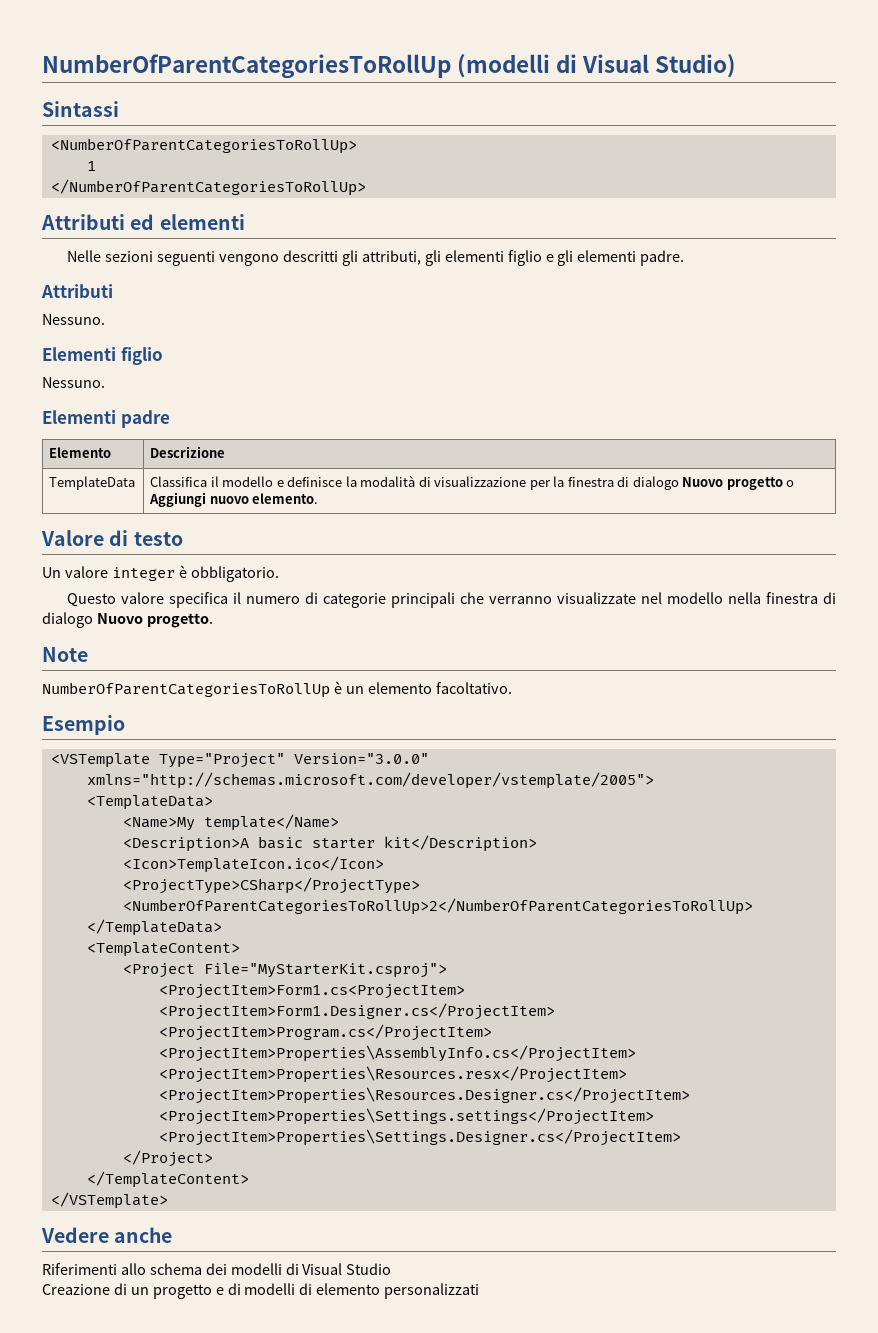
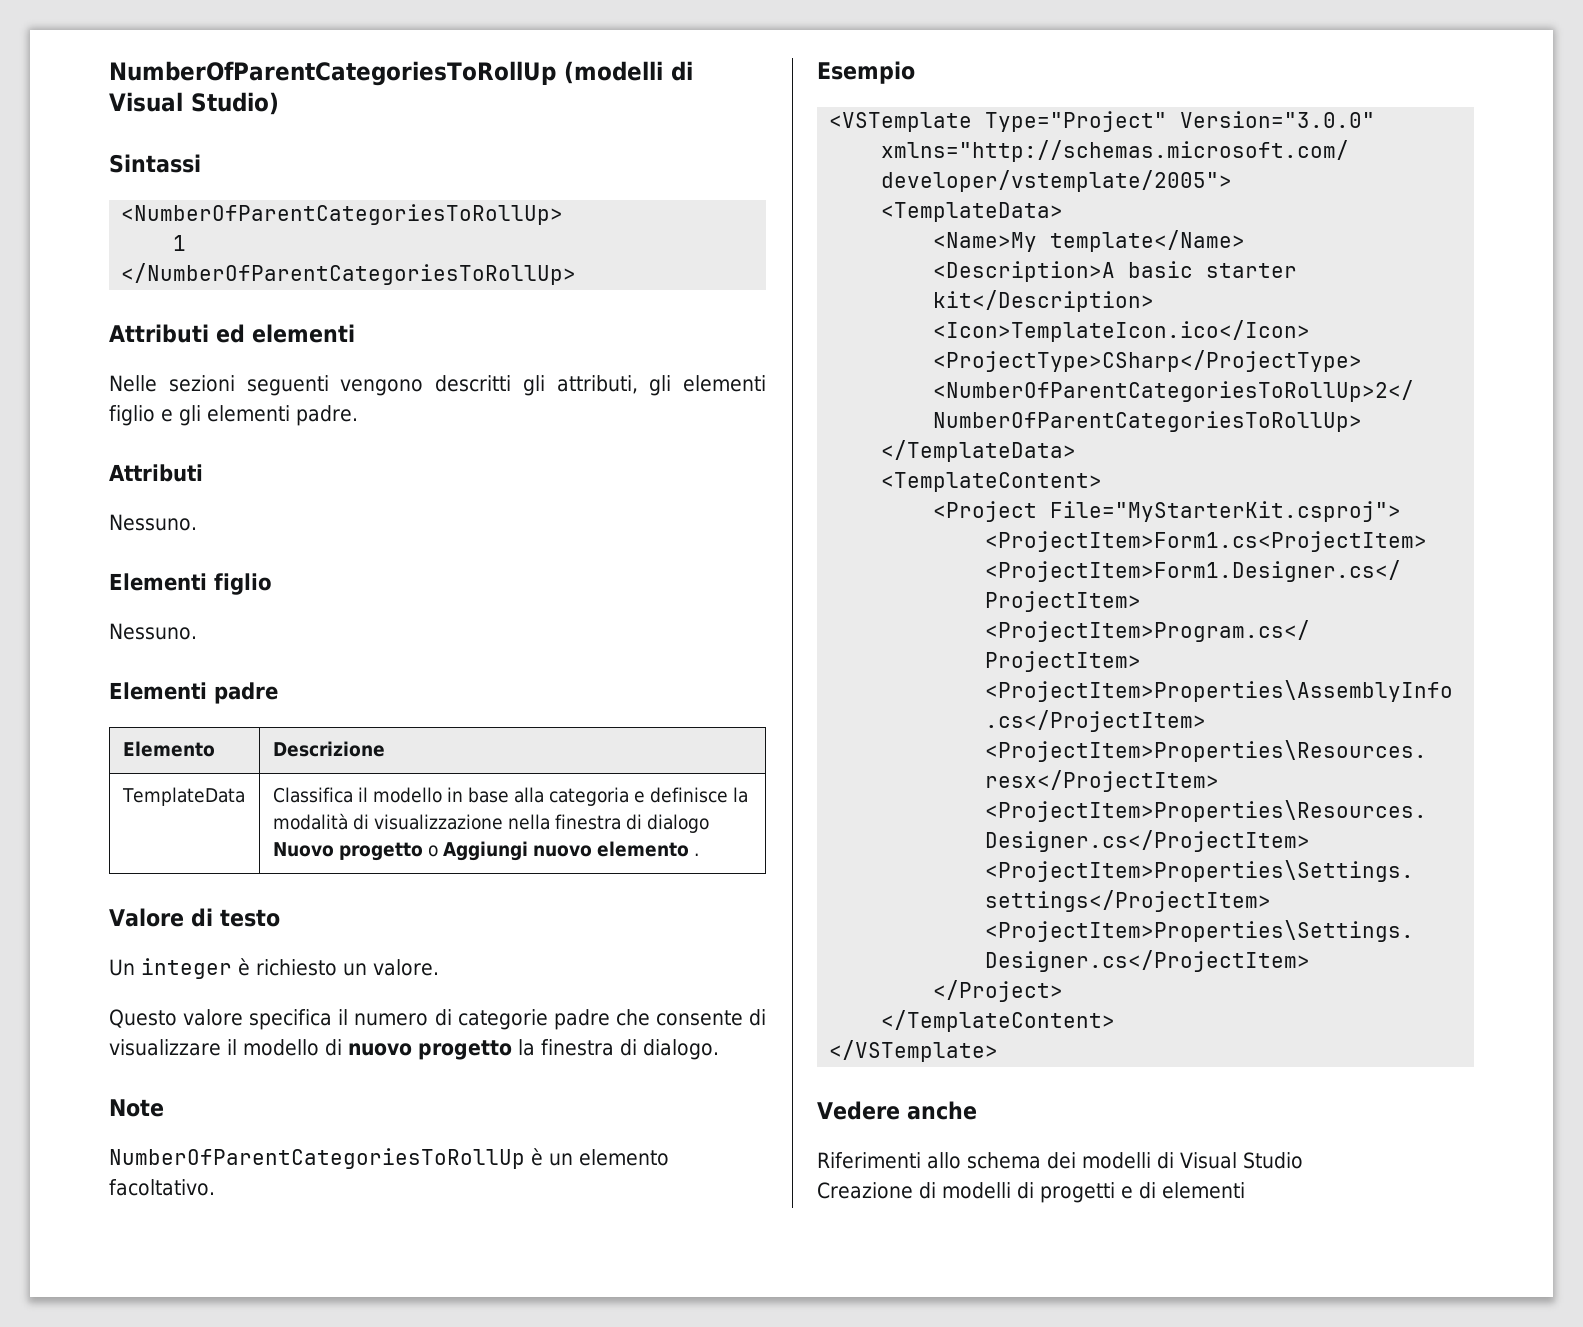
(274, 481) none -> [446,787,629,806] in base alla categoria
[529,476,565,490] per la -> [507,814,550,830] nella
[252,493,319,504] elemento. -> [596,841,699,857] elemento .
[64,566,108,578] valore -> (135, 967) none
[190,566,279,582] obbligatorio. -> [256,959,439,976] richiesto un valore.
[391,592,836,608] [42,612,213,628] principali che verranno visualizzate nel modello nella finestra di dialogo Nuovo progetto. -> [553,1009,767,1030] [109,1039,719,1060] padre che consente di visualizzare il modello di nuovo progetto la finestra di dialogo.
[130,1283,480,1299] un progetto e di modelli di elemento personalizzati -> [942,1182,1245,1203] modelli di progetti e di elementi

